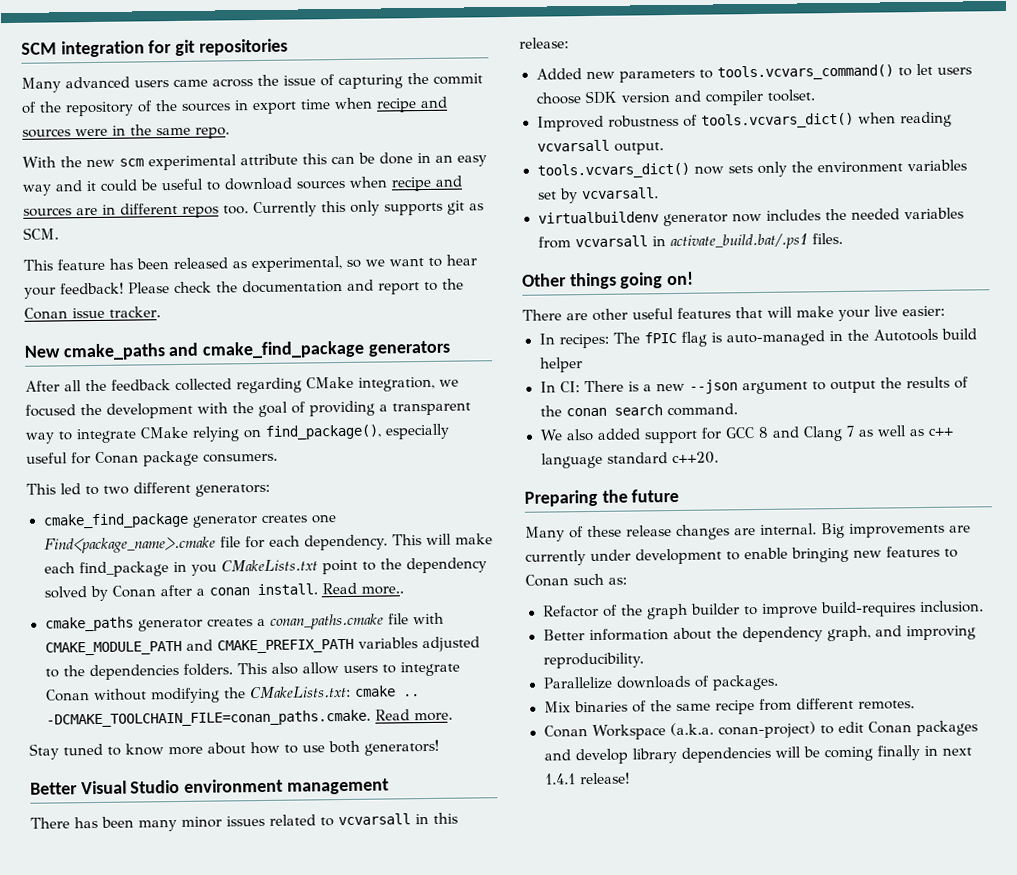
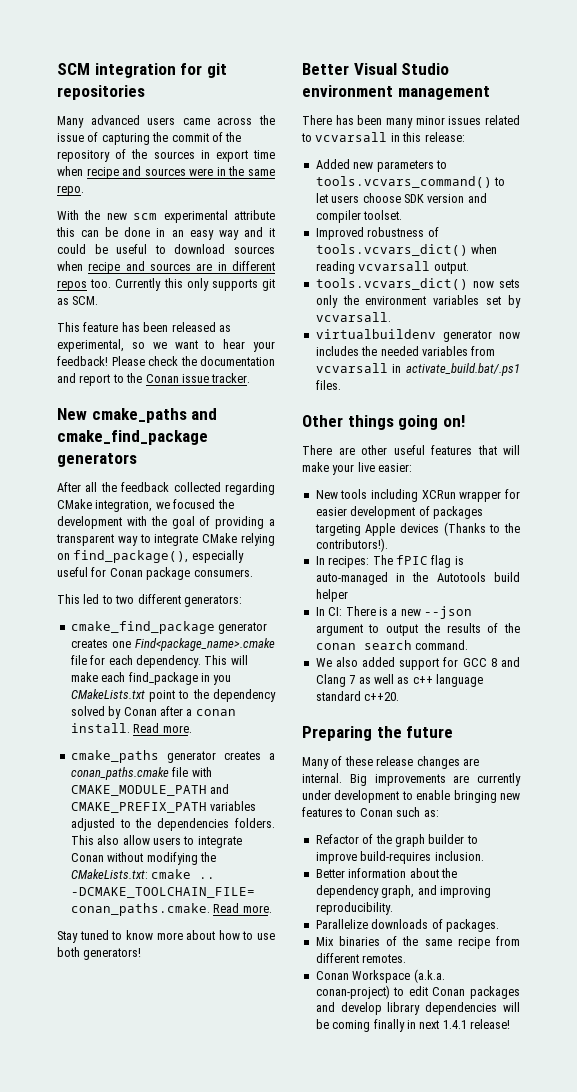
[360,586,404,595] more.. -> [162,725,192,733] more.
(945, 311) none -> [315,489,520,502] [315,506,483,519] [314,522,520,536] [315,538,388,552] // New tools including XCRun wrapper for easier development of packages targeting Apple devices (Thanks to the contributors!).

